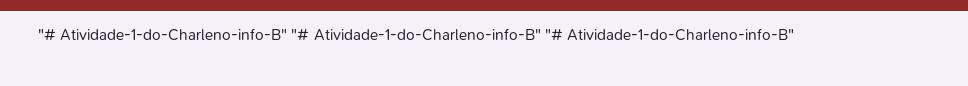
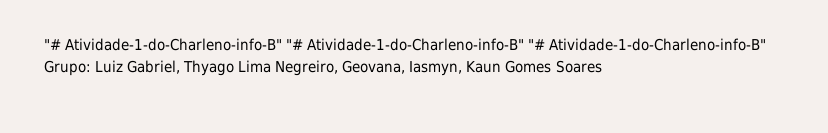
(794, 34) none -> [44,60,602,76] Grupo: Luiz Gabriel, Thyago Lima Negreiro, Geovana, Iasmyn, Kaun Gomes Soares

